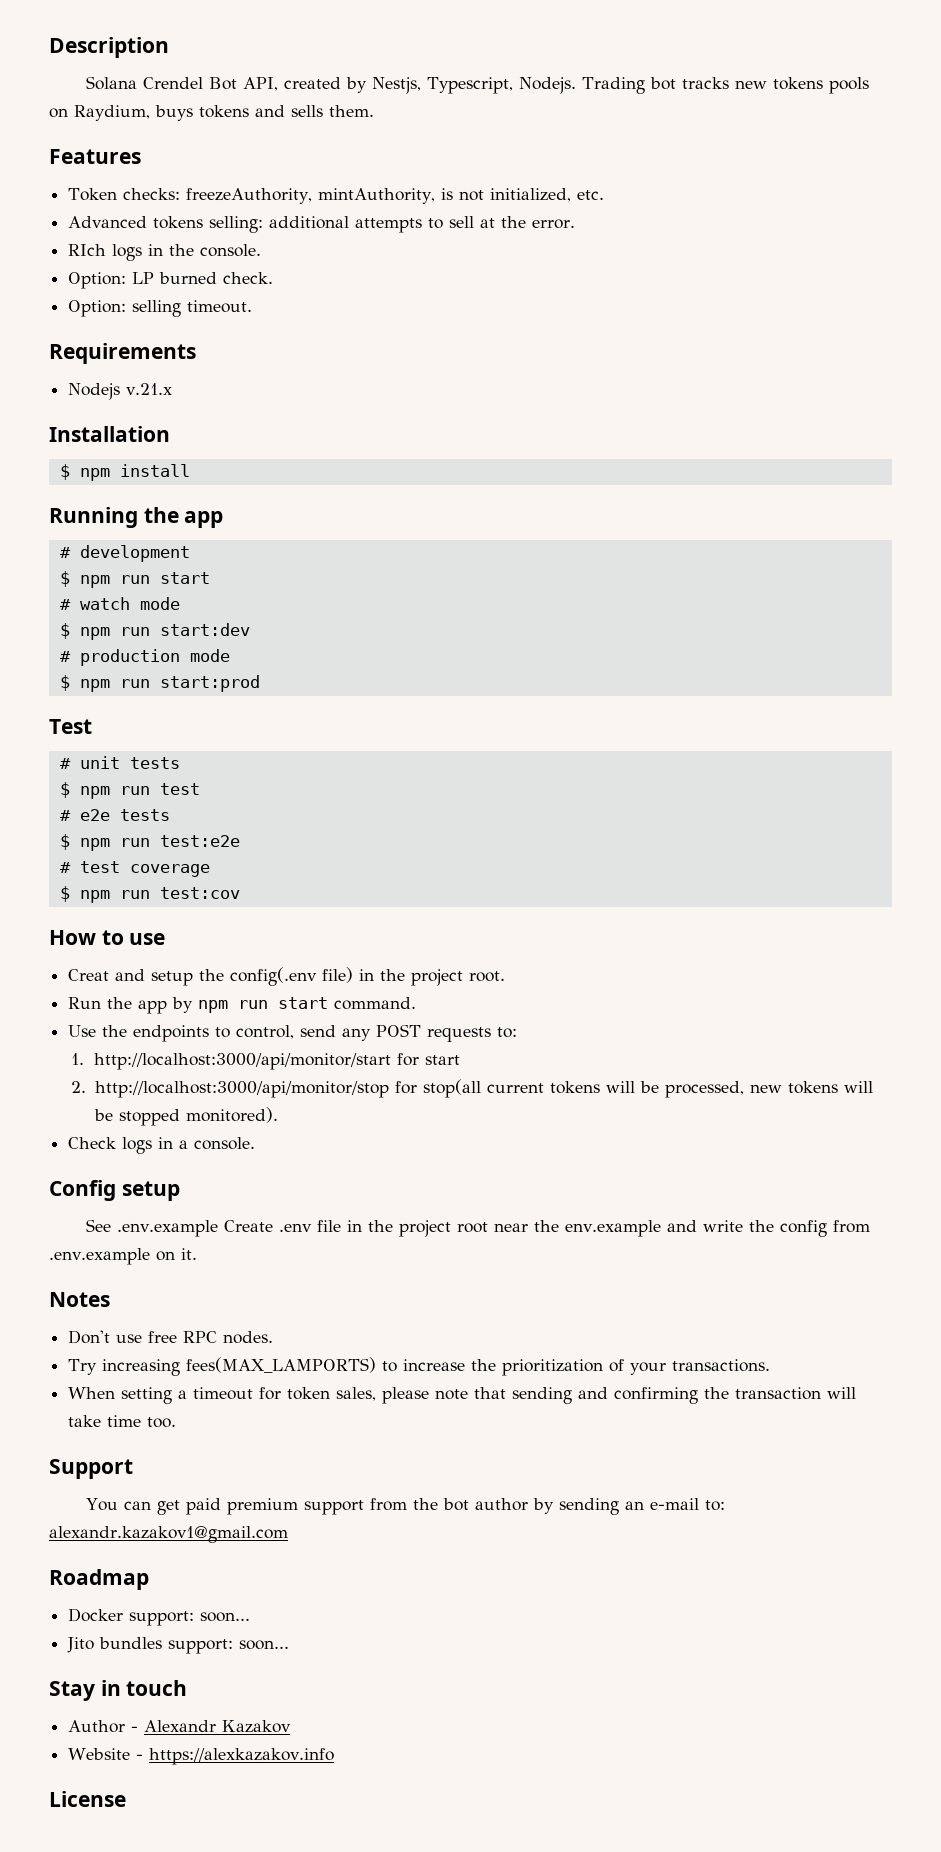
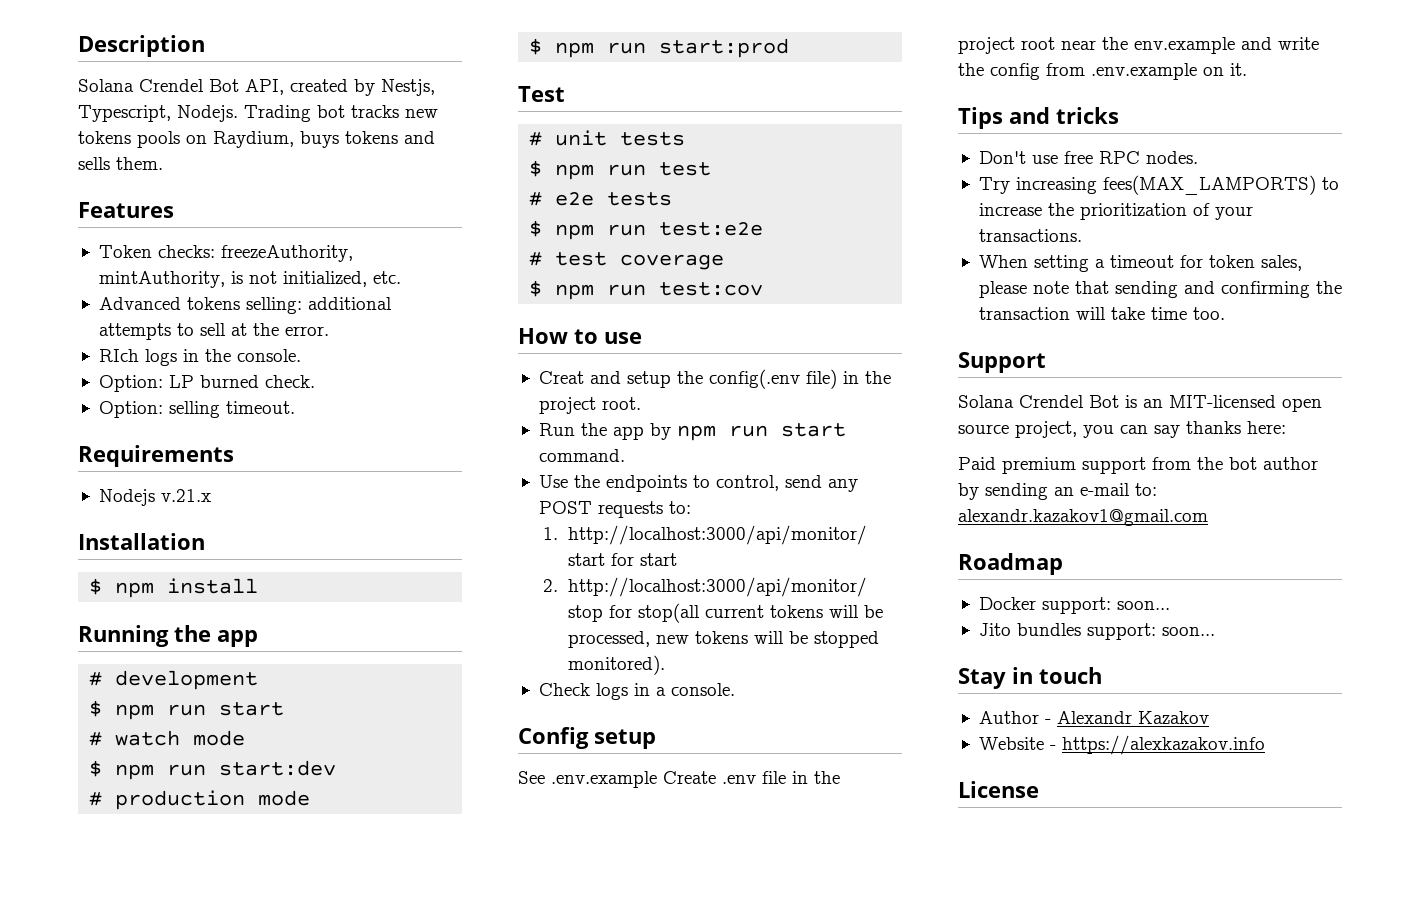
[49,1292,110,1307] Notes -> [958,107,1119,129] Tips and tricks
[85,1498,221,1515] You can get paid -> [958,395,1322,412] [958,421,1286,438] [958,457,996,470] Solana Crendel Bot is an MIT-licensed open source project, you can say thanks here: // Paid

